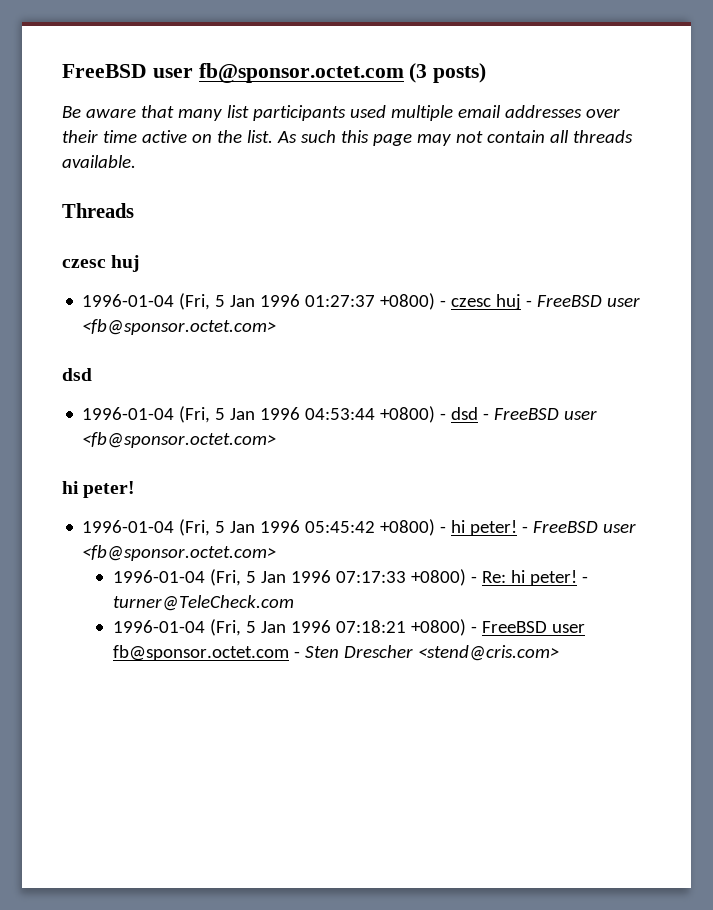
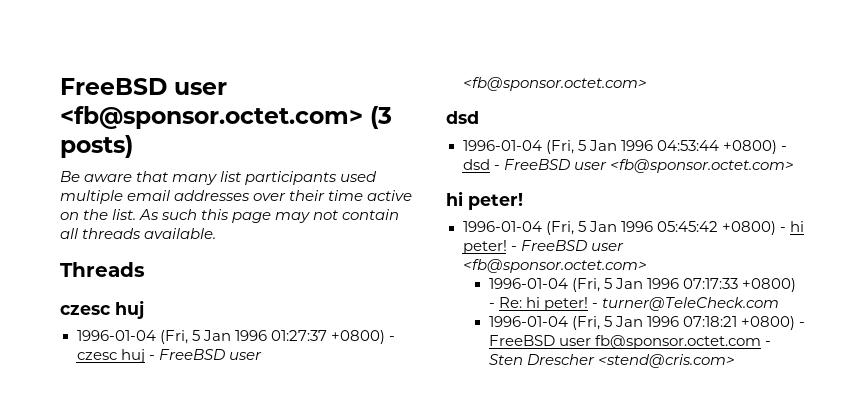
[62,63,404,83] FreeBSD user fb@sponsor.octet.com -> [60,78,227,95] [60,106,363,129] FreeBSD user <fb@sponsor.octet.com>

